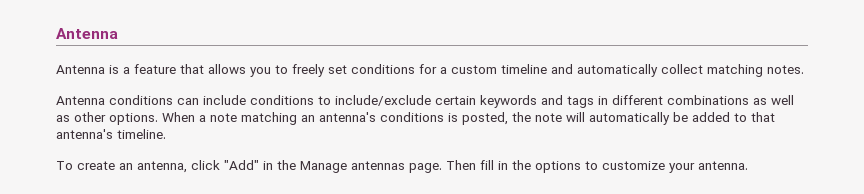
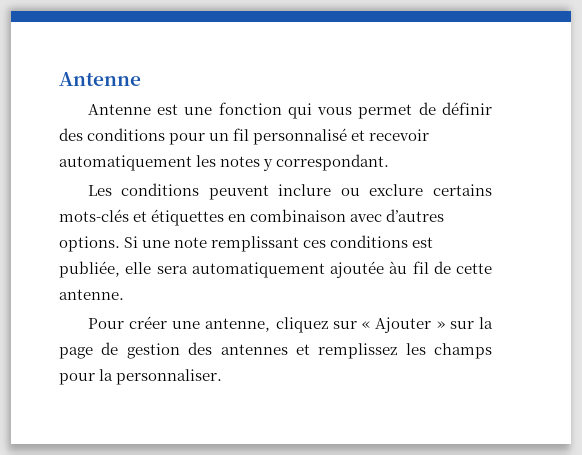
[56,28,118,39] [56,64,804,77] [56,95,794,108] [56,112,775,125] [56,129,166,139] [56,160,748,173] Antenna // Antenna is a feature that allows you to freely set conditions for a custom timeline and automatically collect matching notes. // Antenna conditions can include conditions to include/exclude certain keywords and tags in different combinations as well as other options. When a note matching an antenna's conditions is posted, the note will automatically be added to that antenna's timeline. // To create an antenna, click "Add" in the Manage antennas page. Then fill in the options to customize your antenna. -> [59,72,141,86] [87,102,492,119] [59,128,430,145] [59,154,390,171] [87,183,492,200] [59,209,445,226] [59,235,434,252] [59,261,492,278] [59,289,124,300] [87,316,494,333] [59,342,492,359] [59,369,223,385] Antenne // Antenne est une fonction qui vous permet de définir des conditions pour un fil personnalisé et recevoir automatiquement les notes y correspondant. // Les conditions peuvent inclure ou exclure certains mots-clés et étiquettes en combinaison avec d’autres options. Si une note remplissant ces conditions est publiée, elle sera automatiquement ajoutée àu fil de cette antenne. // Pour créer une antenne, cliquez sur « Ajouter » sur la page de gestion des antennes et remplissez les champs pour la personnaliser.

